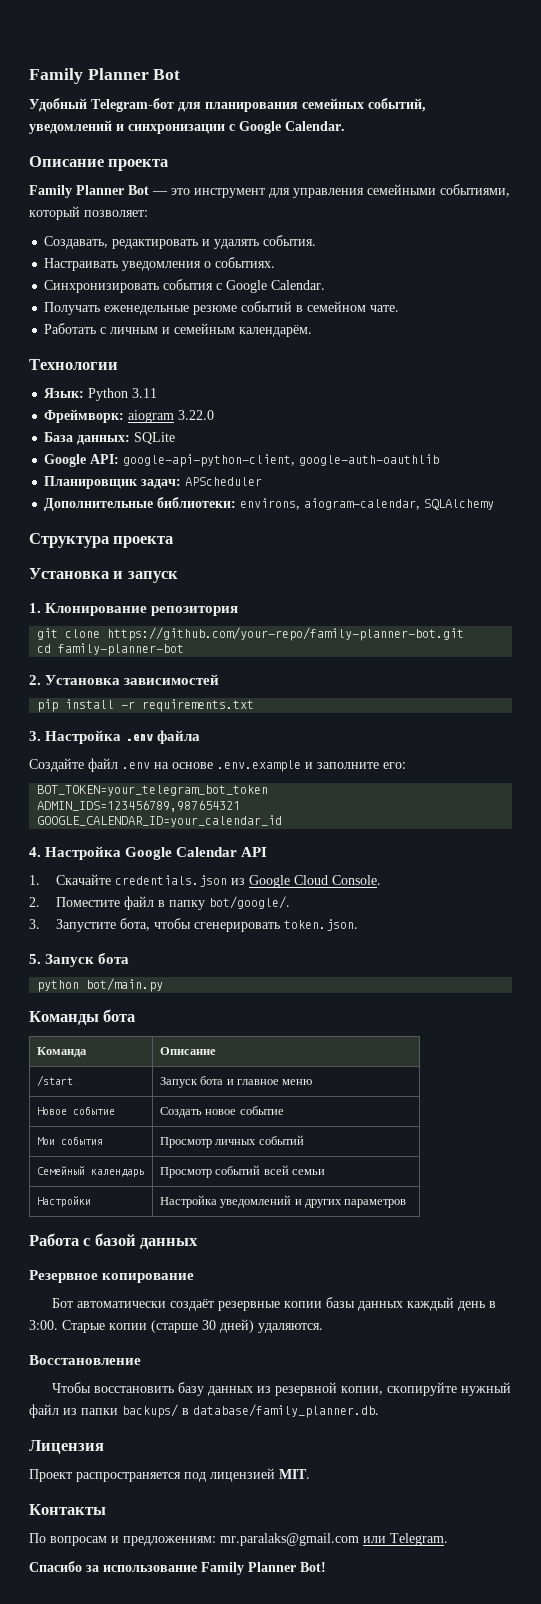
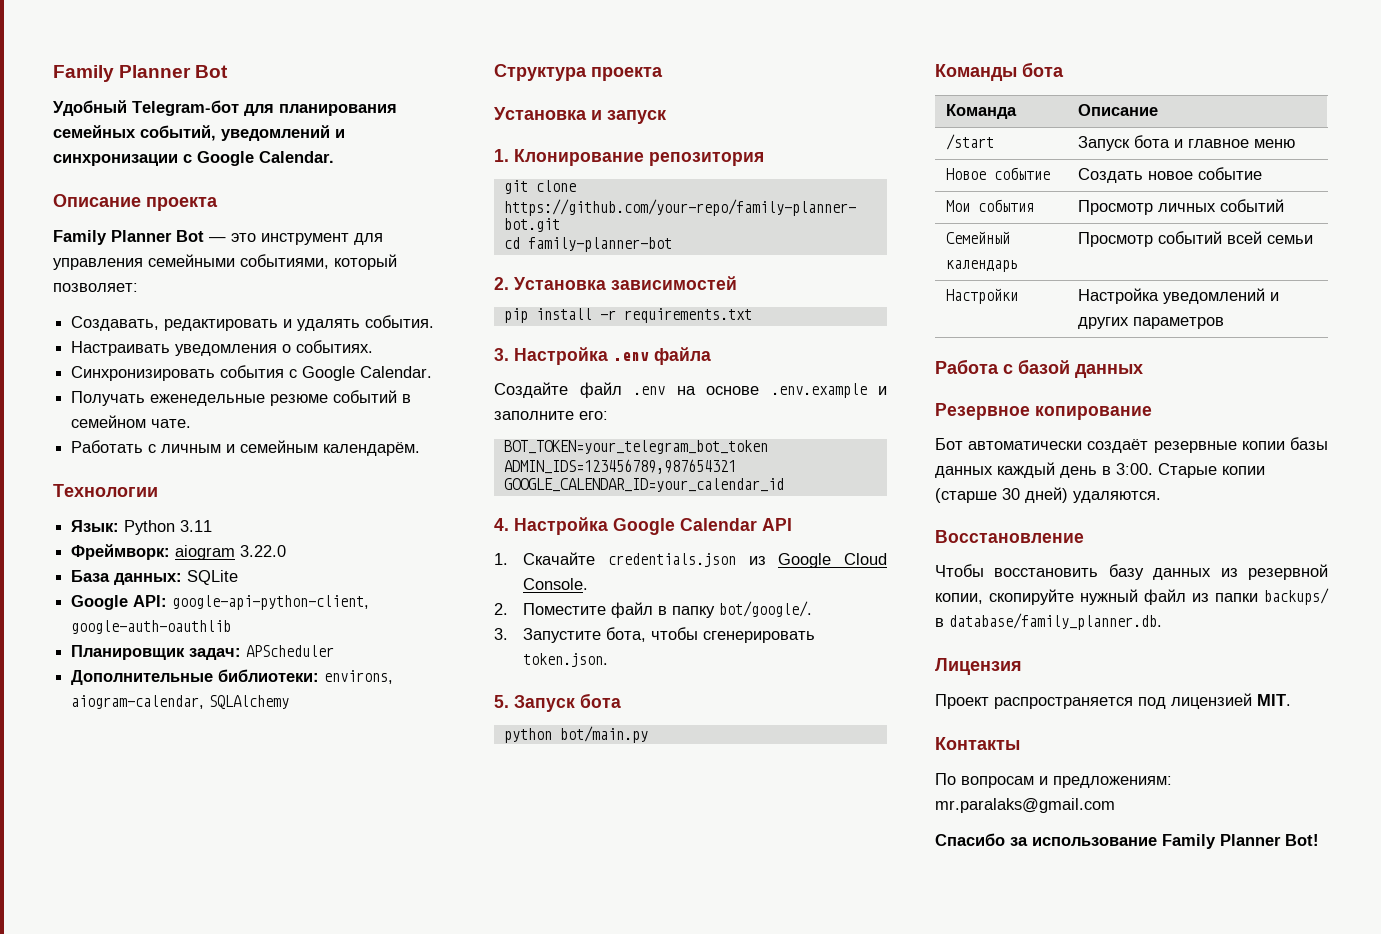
[363,1533,448,1546] или Telegram. -> (1115, 805) none

